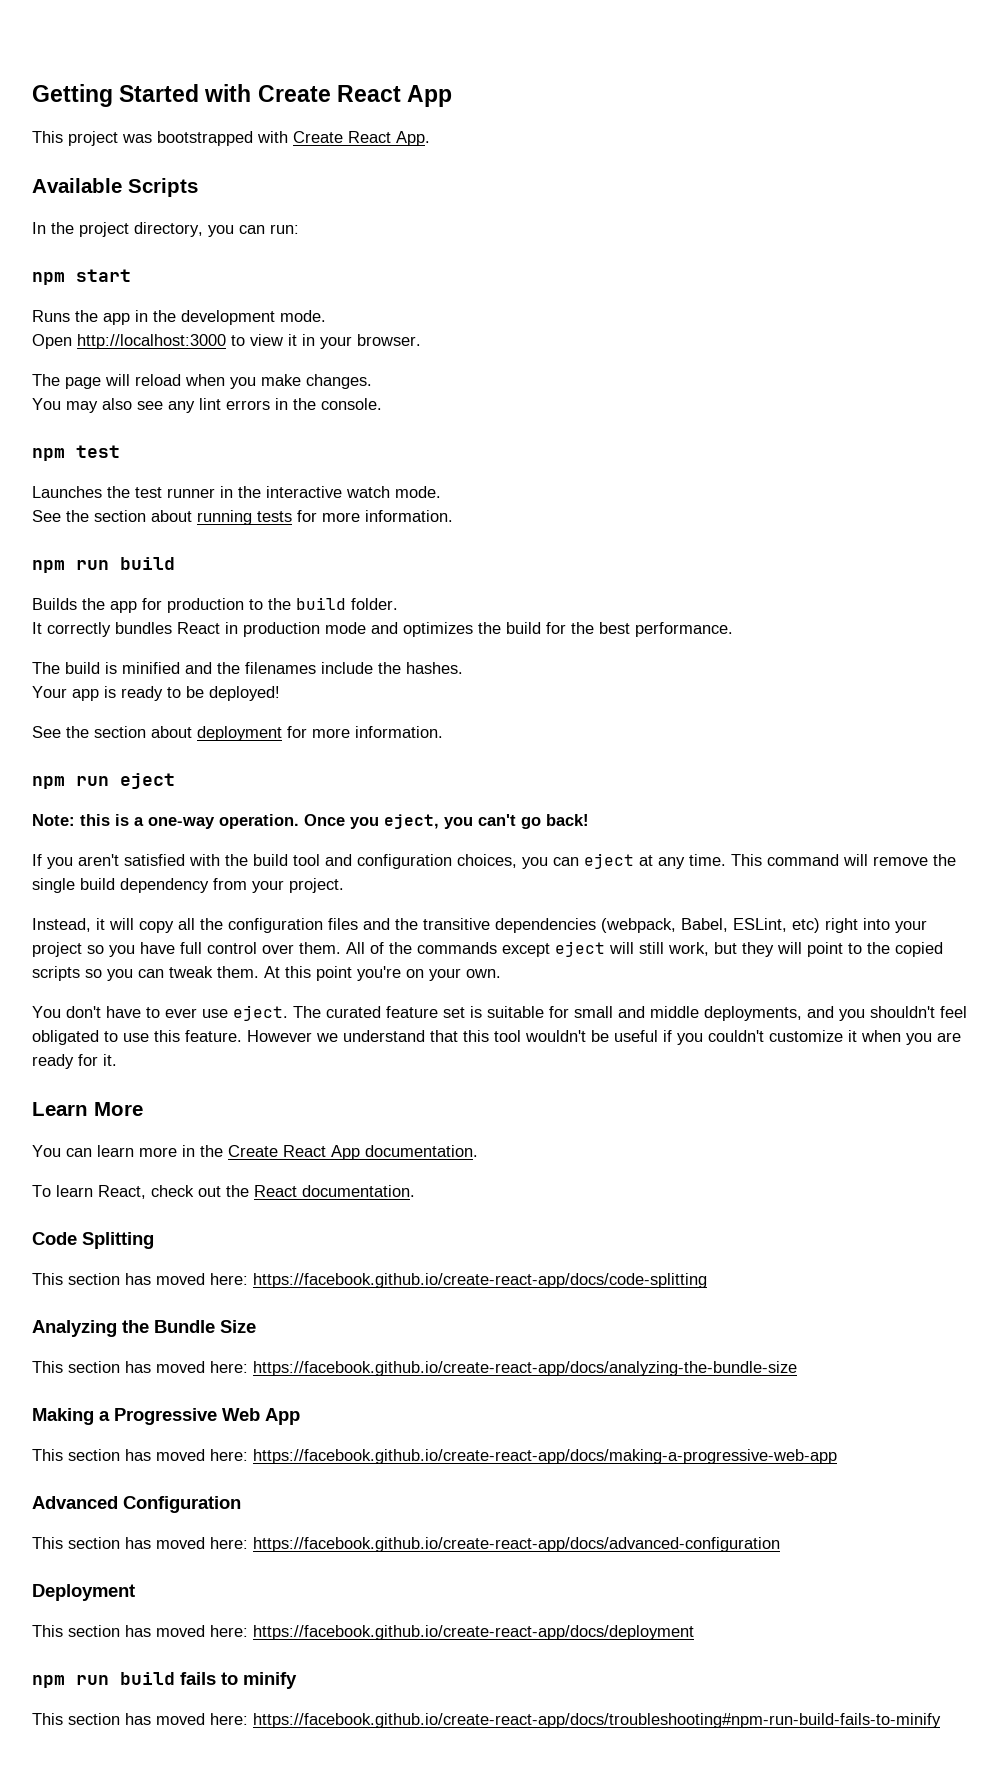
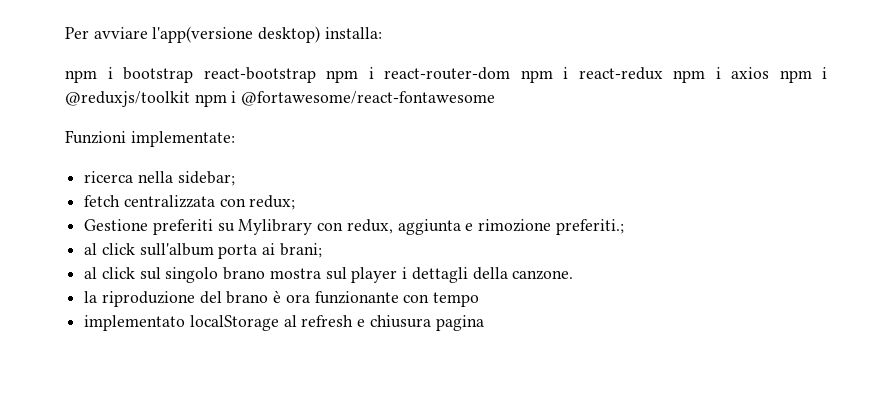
[32,84,453,107] [32,131,430,146] [32,178,198,197] [32,222,299,237] [32,269,131,285] [32,310,326,325] [32,334,421,349] [32,374,372,389] [32,398,382,413] [32,445,120,461] [32,486,441,498] [32,510,453,525] [32,557,175,573] [32,597,398,613] [32,622,733,637] [32,662,463,674] [32,686,280,701] [32,726,443,741] [32,773,175,789] [32,814,589,829] [32,853,956,869] [32,878,344,893] [32,918,927,933] [32,941,943,957] [32,966,501,981] [32,1005,967,1021] [32,1030,961,1045] [32,1054,117,1069] [32,1102,143,1116] [32,1145,478,1160] [32,1185,415,1199] [32,1232,154,1249] [32,1273,707,1288] [32,1320,256,1337] [32,1361,797,1376] [32,1408,300,1425] [32,1449,837,1464] [32,1496,241,1513] [32,1537,780,1552] [32,1584,135,1601] [32,1625,694,1640] [32,1672,297,1689] [32,1713,941,1728] Getting Started with Create React App // This project was bootstrapped with Create React App. // Available Scripts // In the project directory, you can run: // npm start // Runs the app in the development mode. // Open http://localhost:3000 to view it in your browser. // The page will reload when you make changes. // You may also see any lint errors in the console. // npm test // Launches the test runner in the interactive watch mode. // See the section about running tests for more information. // npm run build // Builds the app for production to the build folder. // It correctly bundles React in production mode and optimizes the build for the best performance. // The build is minified and the filenames include the hashes. // Your app is ready to be deployed! // See the section about deployment for more information. // npm run eject // Note: this is a one-way operation. Once you eject, you can't go back! // If you aren't satisfied with the build tool and configuration choices, you can eject at any time. This command will remove the single build dependency from your project. // Instead, it will copy all the configuration files and the transitive dependencies (webpack, Babel, ESLint, etc) right into your project so you have full control over them. All of the commands except eject will still work, but they will point to the copied scripts so you can tweak them. At this point you're on your own. // You don't have to ever use eject. The curated feature set is suitable for small and middle deployments, and you shouldn't feel obligated to use this feature. However we understand that this tool wouldn't be useful if you couldn't customize it when you are ready for it. // Learn More // You can learn more in the Create React App documentation. // To learn React, check out the React documentation. // Code Splitting // This section has moved here: https://facebook.github.io/create-react-app/docs/code-splitting // Analyzing the Bundle Size // This section has moved here: https://facebook.github.io/create-react-app/docs/analyzing-the-bundle-size // Making a Progressive Web App // This section has moved here: https://facebook.github.io/create-react-app/docs/making-a-progressive-web-app // Advanced Configuration // This section has moved here: https://facebook.github.io/create-react-app/docs/advanced-configuration // Deployment // This section has moved here: https://facebook.github.io/create-react-app/docs/deployment // npm run build fails to minify // This section has moved here: https://facebook.github.io/create-react-app/docs/troubleshooting#npm-run-build-fails-to-minify -> [65,26,382,43] [65,67,827,83] [65,91,496,107] [65,130,235,147] [84,171,235,186] [84,195,296,210] [84,219,624,235] [84,243,322,259] [84,267,574,283] [84,290,480,307] [84,315,484,331] Per avviare l'app(versione desktop) installa: // npm i bootstrap react-bootstrap npm i react-router-dom npm i react-redux npm i axios npm i @reduxjs/toolkit npm i @fortawesome/react-fontawesome // Funzioni implementate: // ricerca nella sidebar; // fetch centralizzata con redux; // Gestione preferiti su Mylibrary con redux, aggiunta e rimozione preferiti.; // al click sull'album porta ai brani; // al click sul singolo brano mostra sul player i dettagli della canzone. // la riproduzione del brano è ora funzionante con tempo // implementato localStorage al refresh e chiusura pagina

